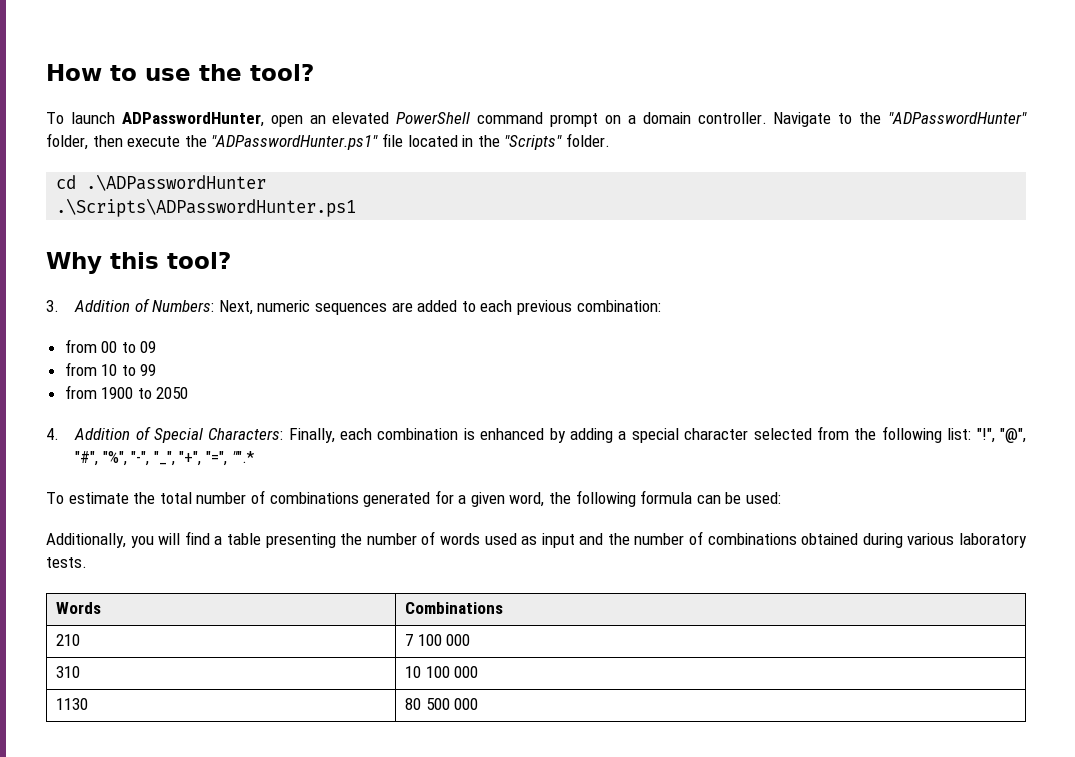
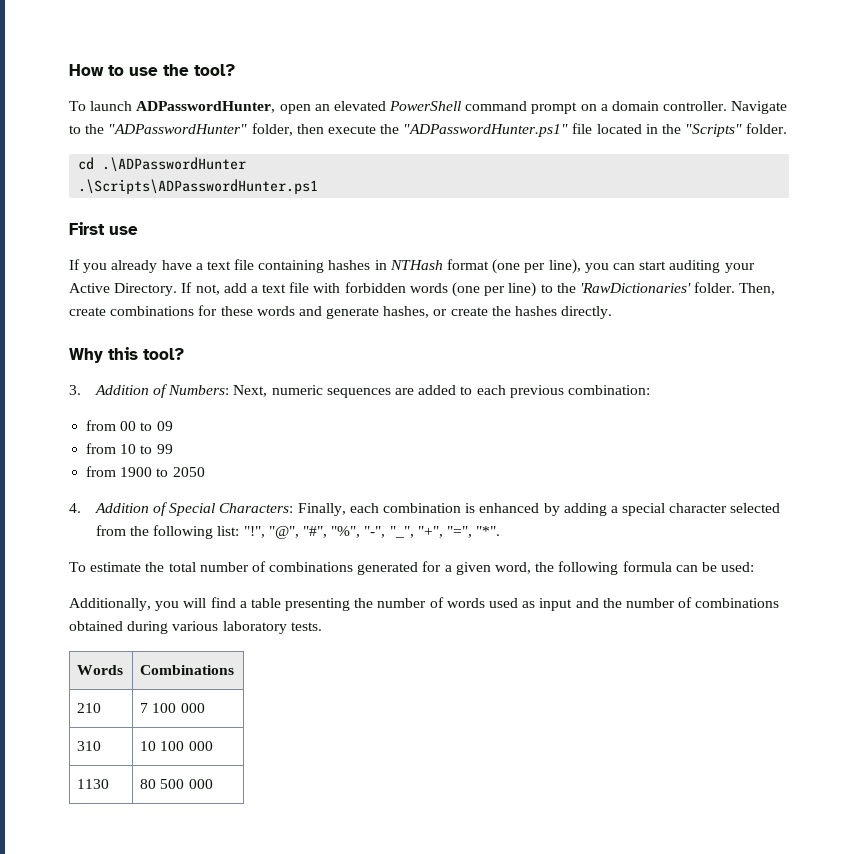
(357, 207) none -> [69,222,138,235] [69,259,755,274] [69,282,776,297] [69,305,613,319] // First use // If you already have a text file containing hashes in NTHash format (one per line), you can start auditing your Active Directory. If not, add a text file with forbidden words (one per line) to the 'RawDictionaries' folder. Then, create combinations for these words and generate hashes, or create the hashes directly.
[231,451,254,463] "".* -> [476,526,501,536] "*".

